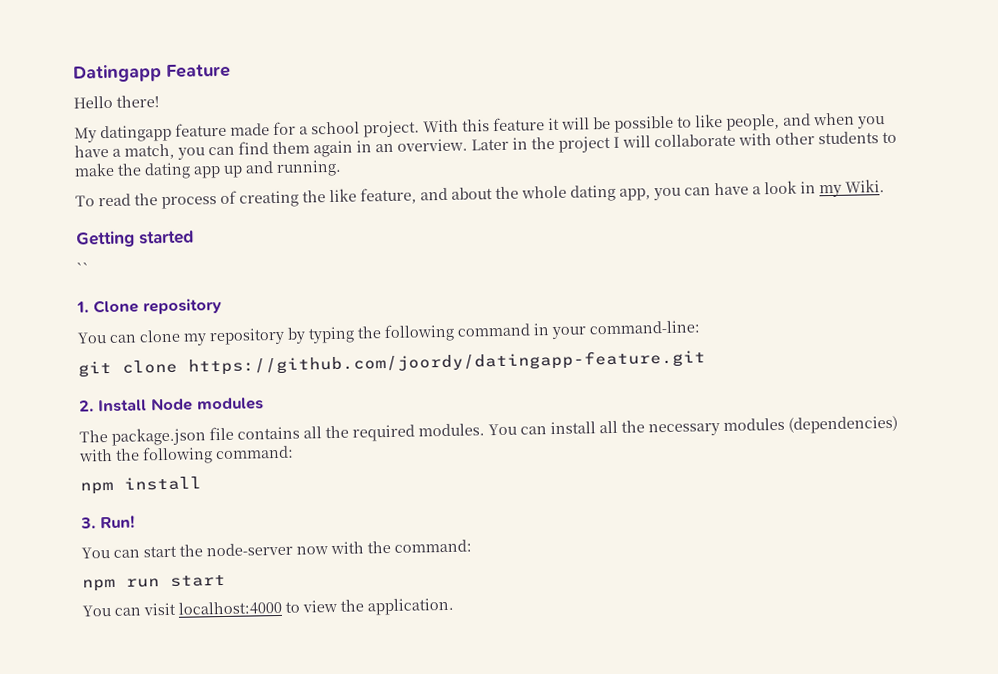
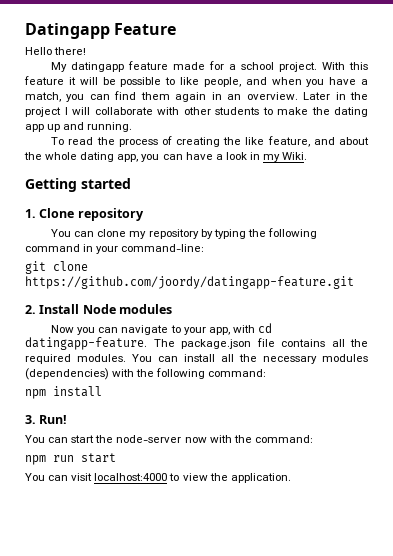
[76,262,89,275] // `` -> (131, 183) none
(264, 404) none -> [51,323,273,335] [25,337,147,350] Now you can navigate to your app, with cd datingapp-feature.

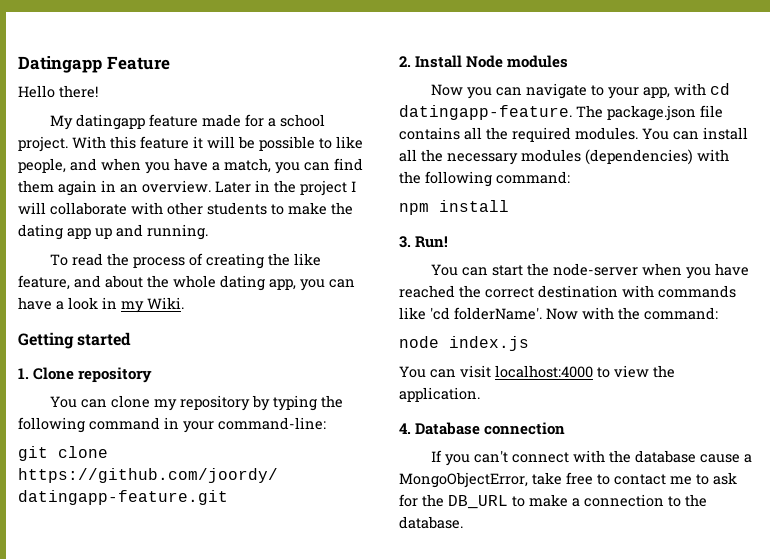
[184,437,207,443] now -> [641,263,749,279] [399,285,736,298] [399,307,578,320] when you have reached the correct destination with commands like 'cd folderName'. Now
[25,453,116,465] npm run start -> [399,336,529,351] node index.js
(291, 478) none -> [399,422,566,435] [430,450,752,466] [399,472,737,488] [399,494,707,509] [399,516,463,529] // 4. Database connection // If you can't connect with the database cause a MongoObjectError, take free to contact me to ask for the DB_URL to make a connection to the database.

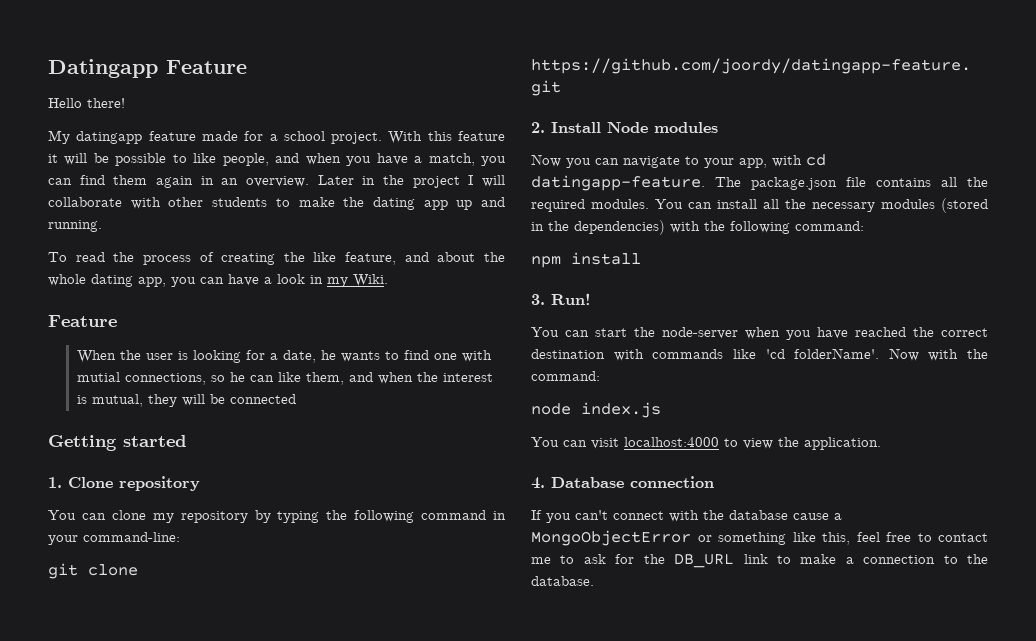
(184, 303) none -> [48,315,117,327] [76,350,492,363] [76,372,493,385] [76,394,296,407] // Feature // When the user is looking for a date, he wants to find one with mutial connections, so he can like them, and when the interest is mutual, they will be connected
[585,149,693,165] (dependencies) -> [941,198,988,213] [531,220,665,235] (stored in the dependencies)
[399,472,562,488] MongoObjectError, take -> [531,530,880,546] MongoObjectError or something like this, feel
(508, 502) none -> [743,554,768,564] link

